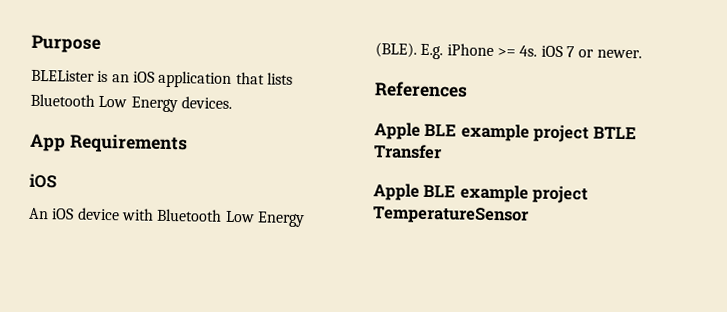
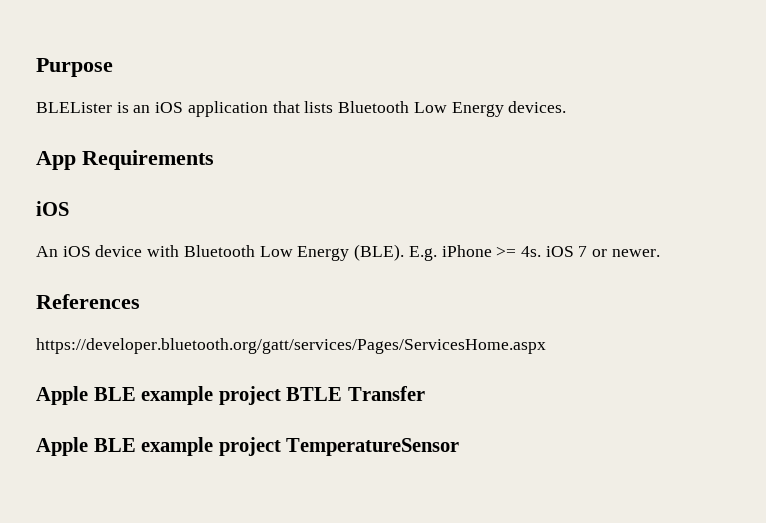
(468, 89) none -> [36,338,546,354] // https://developer.bluetooth.org/gatt/services/Pages/ServicesHome.aspx

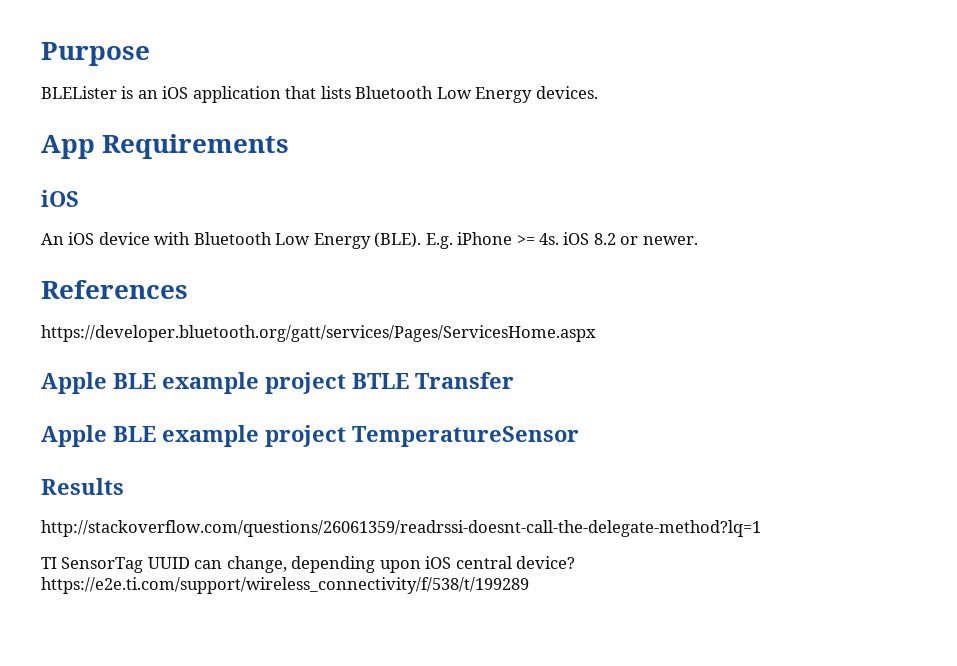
[578,246,588,257] 7 -> [593,233,616,245] 8.2
(460, 447) none -> [41,478,124,495] [41,520,761,537] [41,556,576,573] [41,577,529,594] // Results // http://stackoverflow.com/questions/26061359/readrssi-doesnt-call-the-delegate-method?lq=1 // TI SensorTag UUID can change, depending upon iOS central device? https://e2e.ti.com/support/wireless_connectivity/f/538/t/199289

